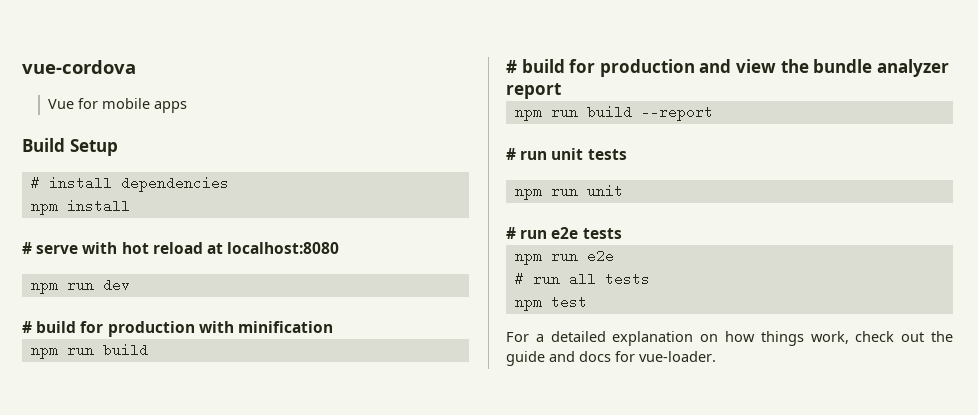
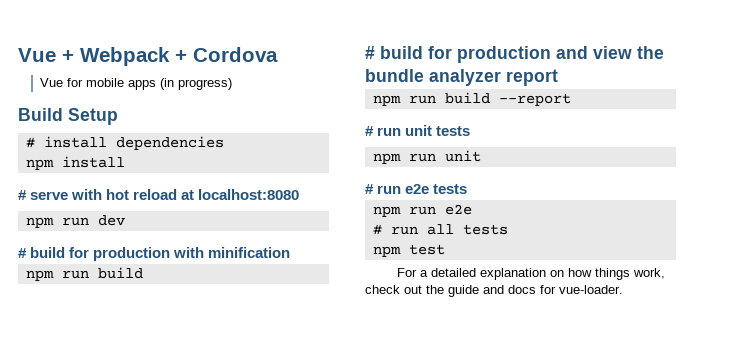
[22,60,136,74] vue-cordova -> [18,47,278,66] Vue + Webpack + Cordova
(188, 107) none -> [159,78,232,90] (in progress)

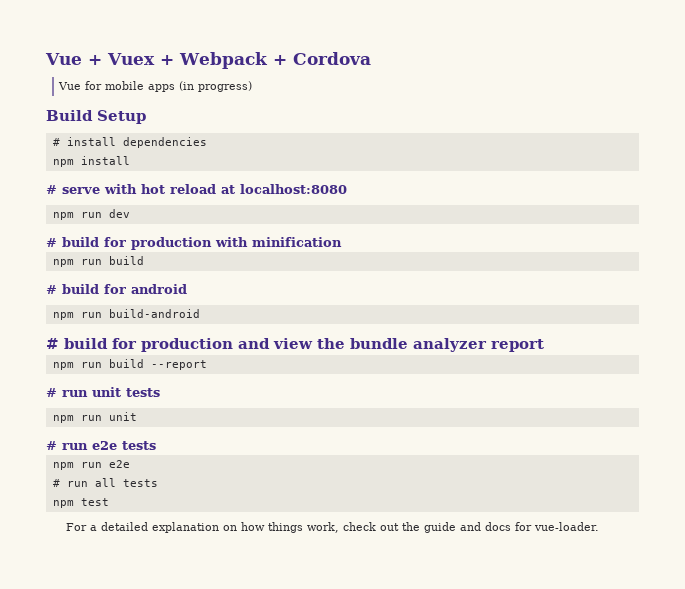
(74, 56) none -> [106,53,174,65] Vuex +
(143, 273) none -> [46,284,187,294] [52,309,200,320] // # build for android // npm run build-android

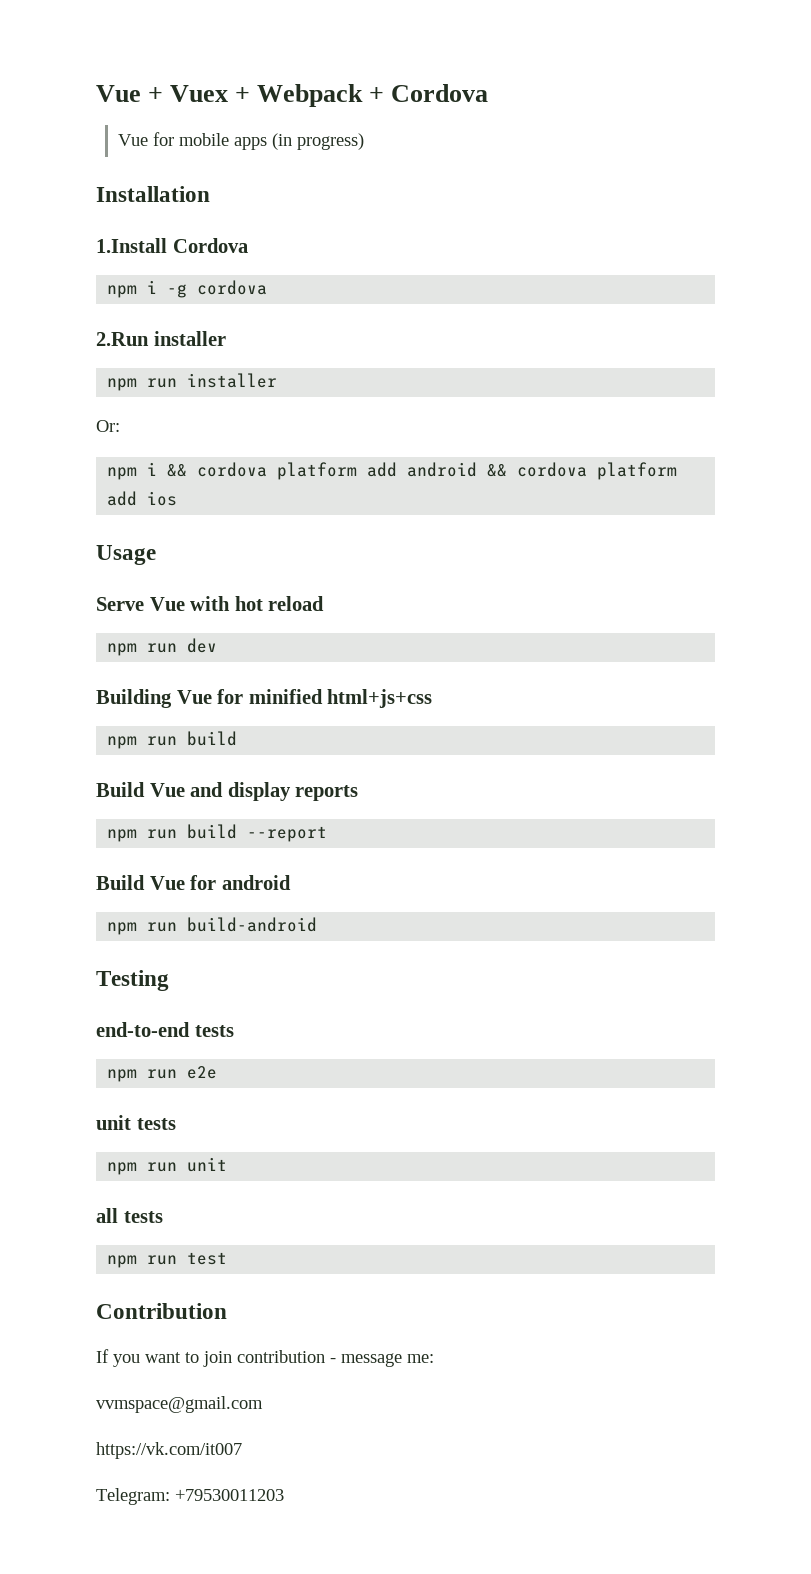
[46,110,146,124] [52,137,207,148] [52,156,130,167] [46,185,100,194] Build Setup // # install dependencies // npm install // # serve -> [96,186,210,202] [96,238,248,253] [107,280,268,298] [96,331,226,346] [107,373,278,391] [96,420,120,432] [107,462,678,480] [107,491,178,506] [96,545,156,565] [96,597,185,611] Installation // 1.Install Cordova // npm i -g cordova // 2.Run installer // npm run installer // Or: // npm i && cordova platform add android && cordova platform add ios // Usage // Serve Vue
[221,184,347,194] at localhost:8080 -> (325, 603) none
[46,237,342,250] [52,256,144,267] [46,284,99,294] # build for production with minification // npm run build // # build -> [96,689,433,708] [107,731,238,749] [96,782,359,801] [107,824,328,842] [96,875,185,890] Building Vue for minified html+js+css // npm run build // Build Vue and display reports // npm run build --report // Build Vue
[46,338,544,352] [52,359,207,370] [46,388,88,397] # build for production and view the bundle analyzer report // npm run build --report // # run -> [96,970,169,991] [96,1022,234,1037] [107,1066,218,1082] Testing // end-to-end tests // npm run e2e //
[46,441,156,450] [52,460,130,470] [52,478,158,487] [52,498,109,508] [65,522,600,533] # run e2e tests // npm run e2e // # run all tests // npm test // For a detailed explanation on how things work, check out the guide and docs for vue-loader. -> [96,1208,163,1223] [107,1252,228,1268] [96,1303,227,1319] [96,1349,434,1367] [96,1396,263,1413] [96,1442,242,1459] [96,1488,284,1505] all tests // npm run test // Contribution // If you want to join contribution - message me: // vvmspace@gmail.com // https://vk.com/it007 // Telegram: +79530011203

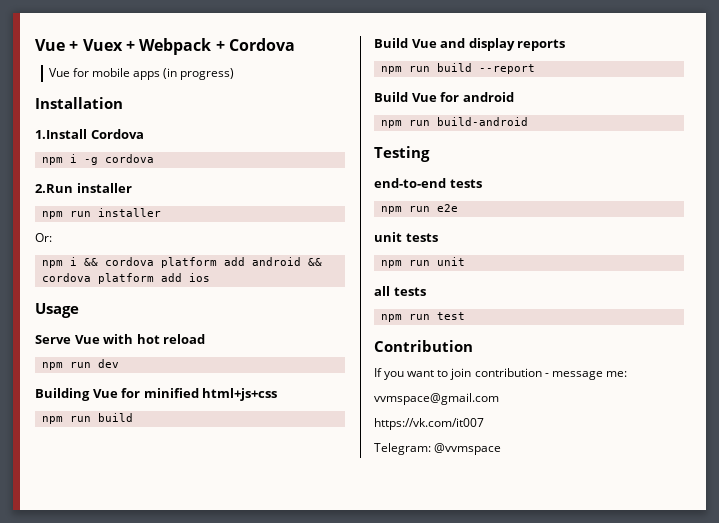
[175,1489,284,1501] +79530011203 -> [434,443,502,455] @vvmspace

